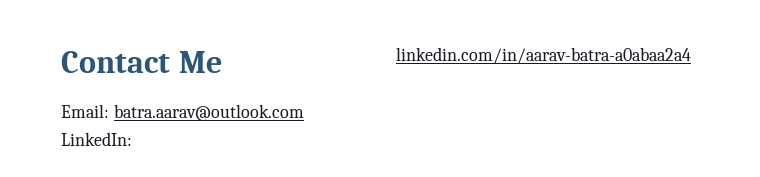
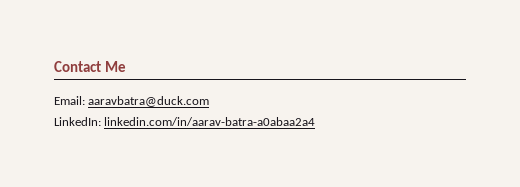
[113,104,304,121] batra.aarav@outlook.com -> [88,96,210,107] aaravbatra@duck.com

